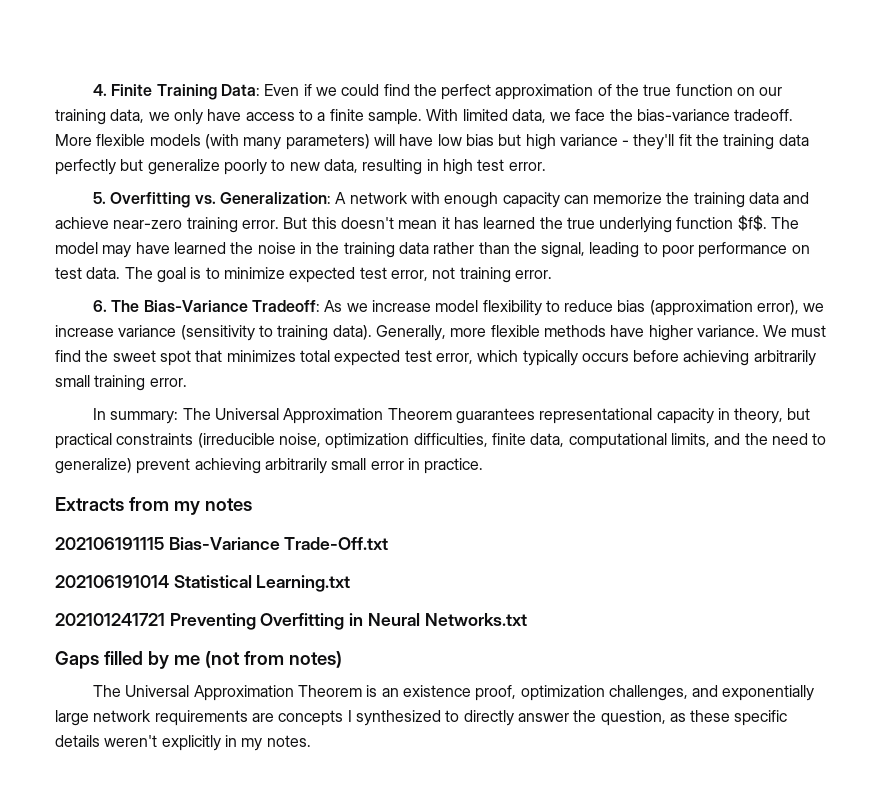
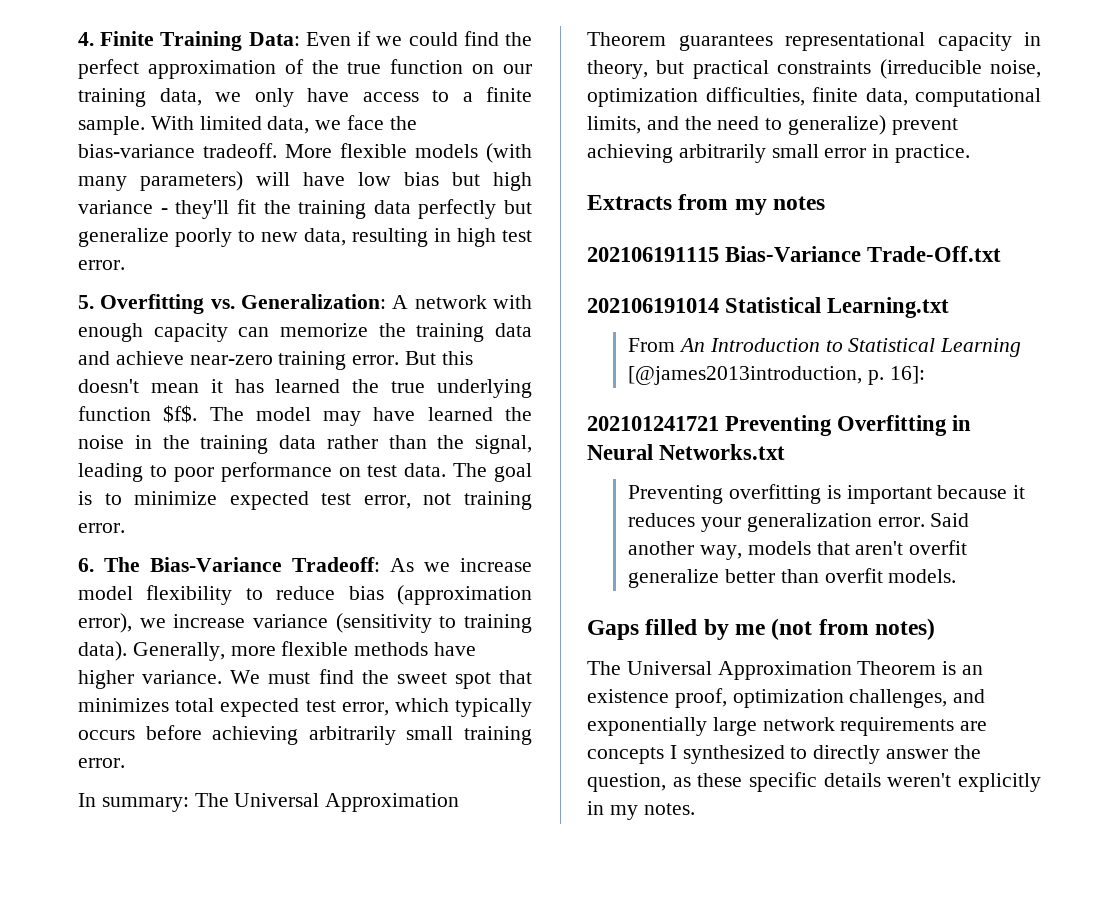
(351, 583) none -> [628,338,1022,357] [628,366,925,385] // From An Introduction to Statistical Learning [@james2013introduction, p. 16]:
(527, 619) none -> [628,484,1026,504] [628,513,970,532] [628,540,968,560] [628,568,957,588] // Preventing overfitting is important because it reduces your generalization error. Said another way, models that aren't overfit generalize better than overfit models.

